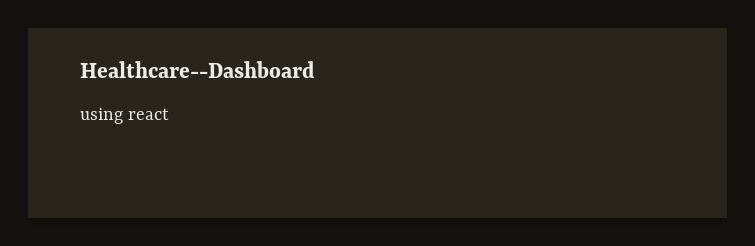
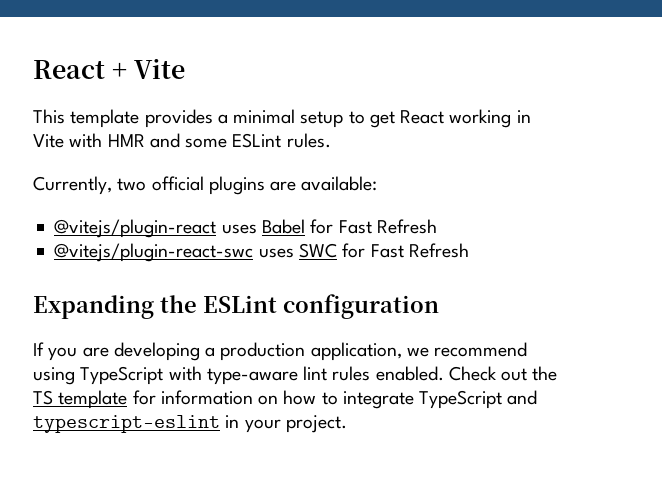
[80,61,315,78] [80,108,170,124] Healthcare--Dashboard // using react -> [33,59,185,79] [33,109,531,128] [33,133,331,148] [33,176,378,195] [54,219,437,238] [54,243,469,262] [33,294,439,319] [33,342,528,361] [33,366,558,385] [33,390,538,409] [33,415,347,433] React + Vite // This template provides a minimal setup to get React working in Vite with HMR and some ESLint rules. // Currently, two official plugins are available: // @vitejs/plugin-react uses Babel for Fast Refresh // @vitejs/plugin-react-swc uses SWC for Fast Refresh // Expanding the ESLint configuration // If you are developing a production application, we recommend using TypeScript with type-aware lint rules enabled. Check out the TS template for information on how to integrate TypeScript and typescript-eslint in your project.

